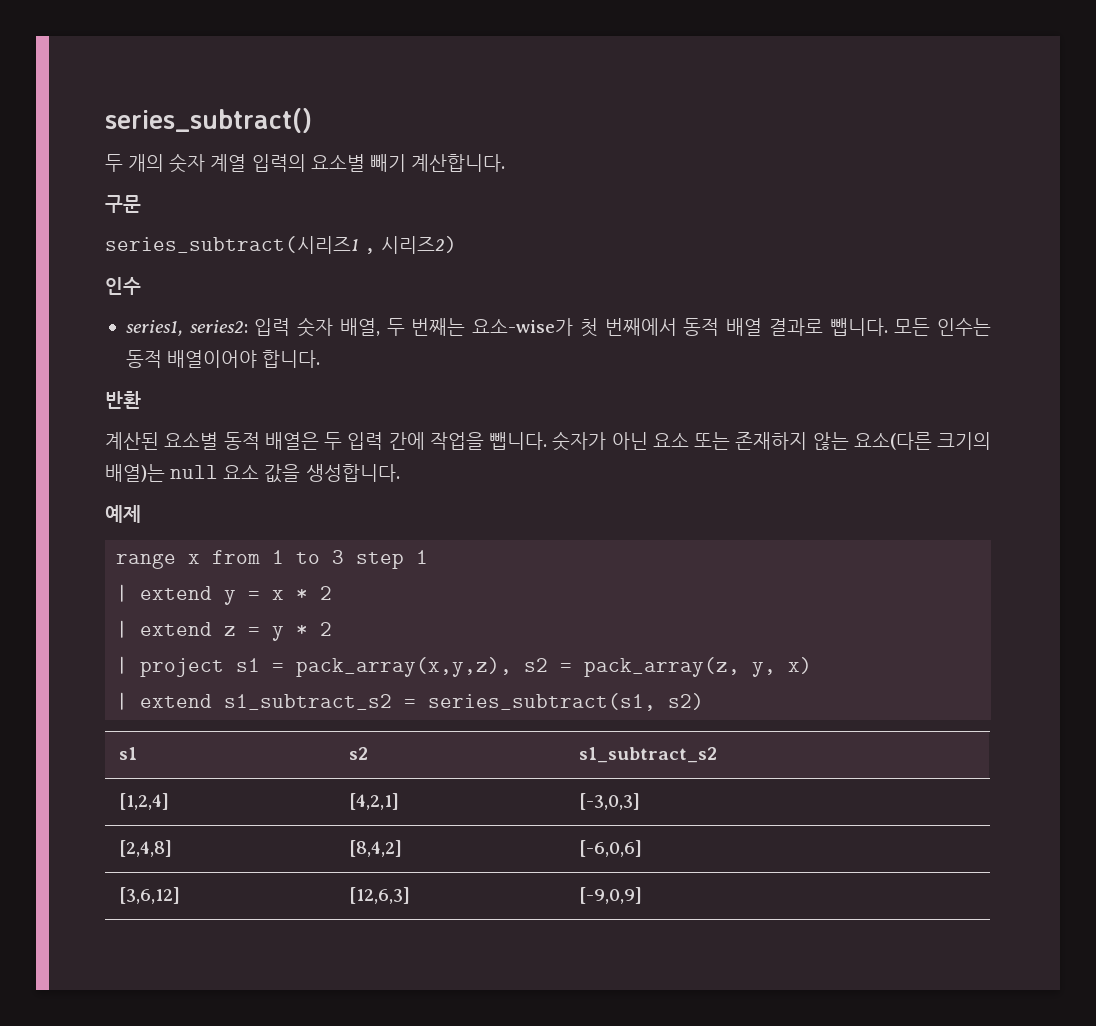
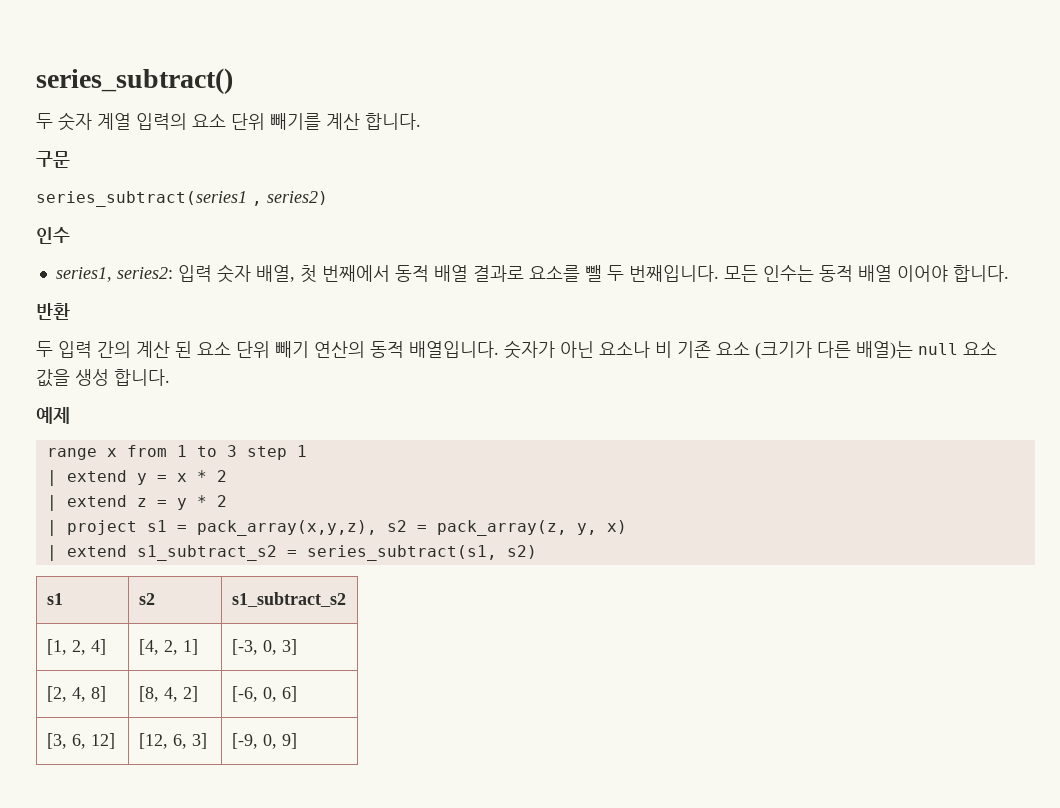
[128,154,165,172] 개의 -> (53, 121) none
[310,154,505,172] [105,195,141,213] [105,236,458,254] 요소별 빼기 계산합니다. // 구문 // series_subtract(시리즈1 , 시리즈2) -> [192,113,421,130] [36,151,70,168] [36,191,328,207] 요소 단위 빼기를 계산 합니다. // 구문 // series_subtract(series1 , series2)
[386,318,574,336] 두 번째는 요소-wise가 -> (295, 273) none
[829,318,888,336] 뺍니다. -> [528,265,719,282] 요소를 뺄 두 번째입니다.
[167,350,258,368] 배열이어야 -> [857,265,948,282] 배열 이어야
[105,431,991,451] 계산된 요소별 동적 배열은 두 입력 간에 작업을 뺍니다. 숫자가 아닌 요소 또는 존재하지 않는 요소(다른 크기의 -> [36,340,851,359] 두 입력 간의 계산 된 요소 단위 빼기 연산의 동적 배열입니다. 숫자가 아닌 요소나 비 기존 요소 (크기가 다른
[305,464,400,482] 생성합니다. -> [75,369,170,386] 생성 합니다.
[119,793,170,810] [349,793,400,810] [579,793,641,810] [119,840,173,857] [349,840,403,857] [579,840,643,857] [119,887,181,904] [349,887,411,904] [579,887,643,904] [1,2,4] | [4,2,1] | [-3,0,3] // [2,4,8] | [8,4,2] | [-6,0,6] // [3,6,12] | [12,6,3] | [-9,0,9] -> [46,639,106,655] [138,639,198,655] [231,639,297,655] [46,686,106,702] [138,686,198,702] [231,686,297,702] [46,733,115,749] [138,733,207,749] [231,733,297,749] [1, 2, 4] | [4, 2, 1] | [-3, 0, 3] // [2, 4, 8] | [8, 4, 2] | [-6, 0, 6] // [3, 6, 12] | [12, 6, 3] | [-9, 0, 9]

